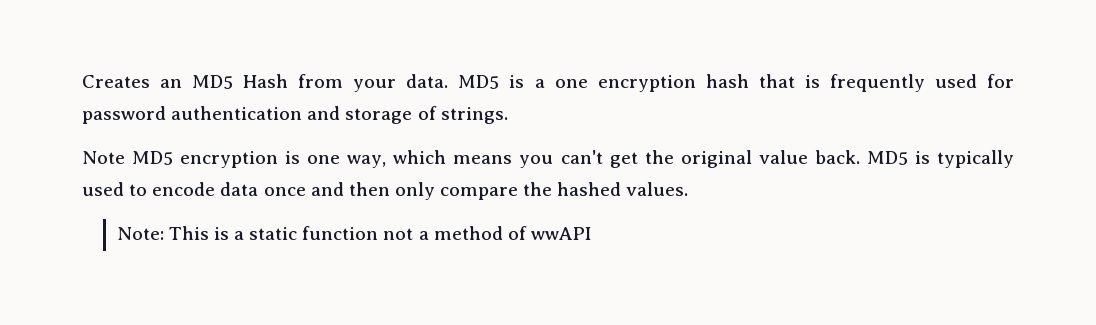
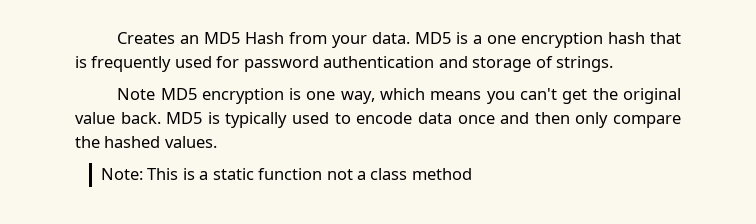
[433,226,592,240] method of wwAPI -> [370,168,472,180] class method

